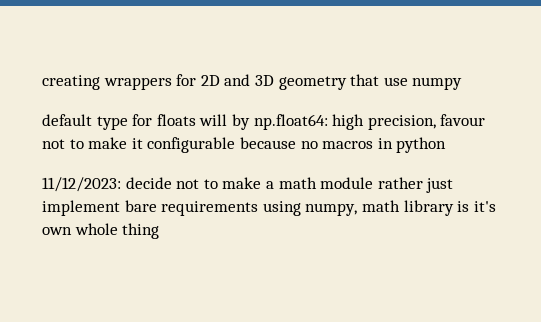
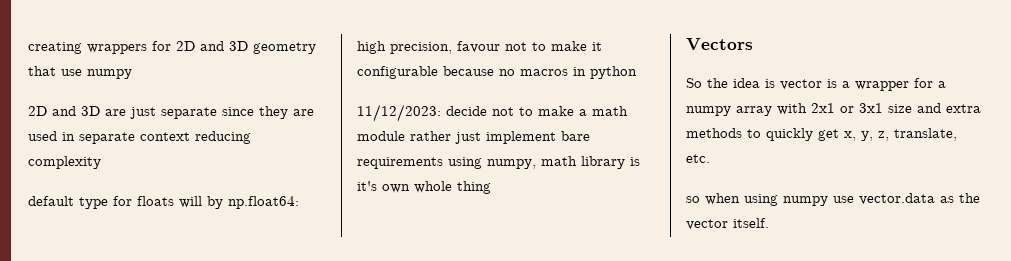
(463, 83) none -> [28,106,314,119] [28,131,251,144] [28,156,101,169] // 2D and 3D are just separate since they are used in separate context reducing complexity
(160, 231) none -> [686,38,753,50] [686,78,946,91] [686,103,981,116] [686,128,957,141] [686,154,710,163] [686,193,980,206] [686,218,769,230] // Vectors // So the idea is vector is a wrapper for a numpy array with 2x1 or 3x1 size and extra methods to quickly get x, y, z, translate, etc. // so when using numpy use vector.data as the vector itself.

